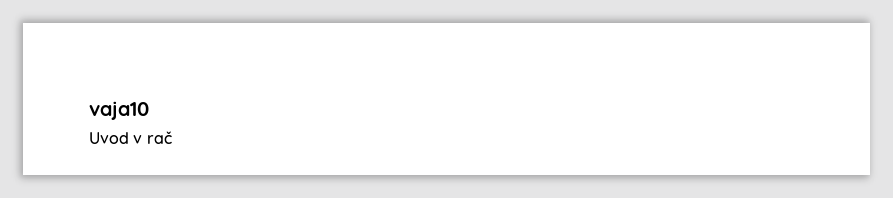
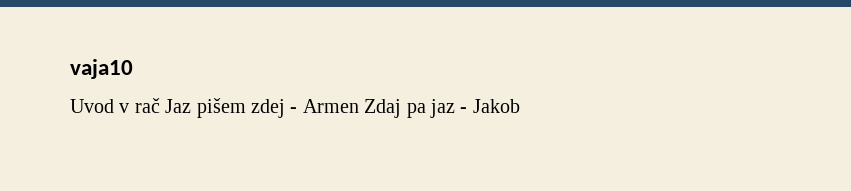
(172, 137) none -> [165,98,520,118] Jaz pišem zdej - Armen Zdaj pa jaz - Jakob

